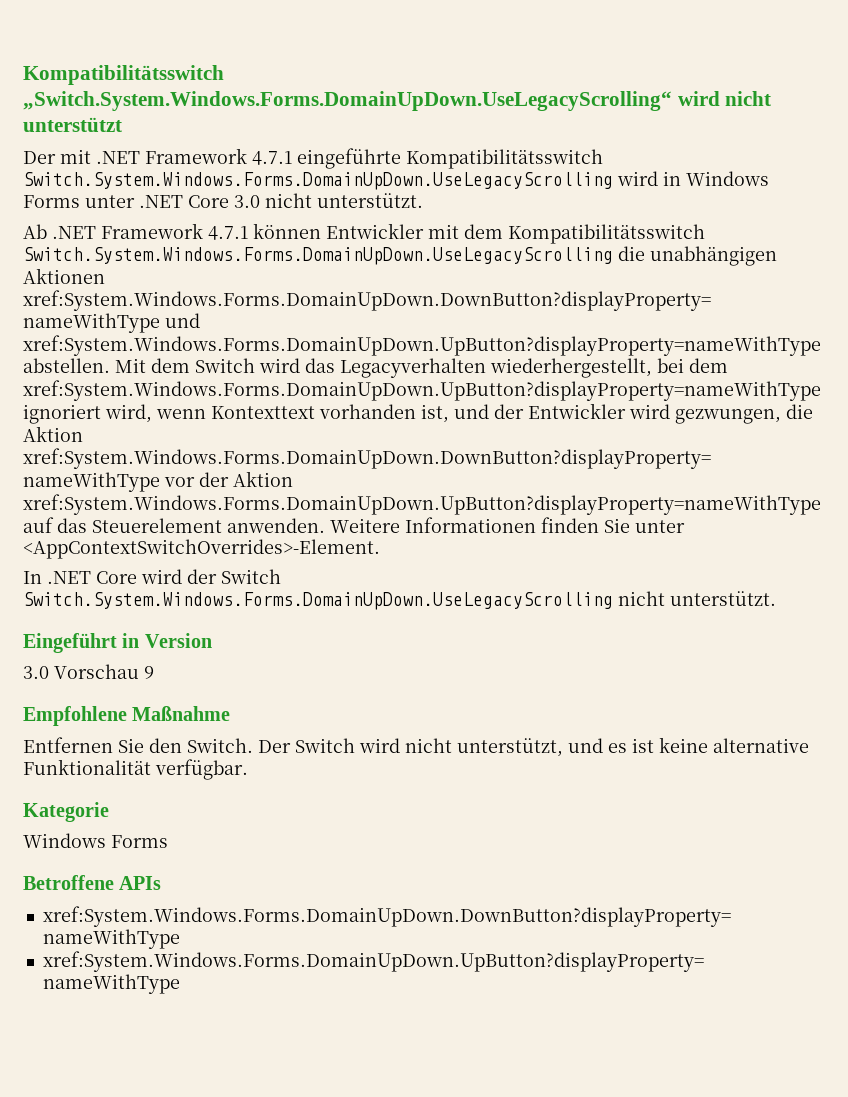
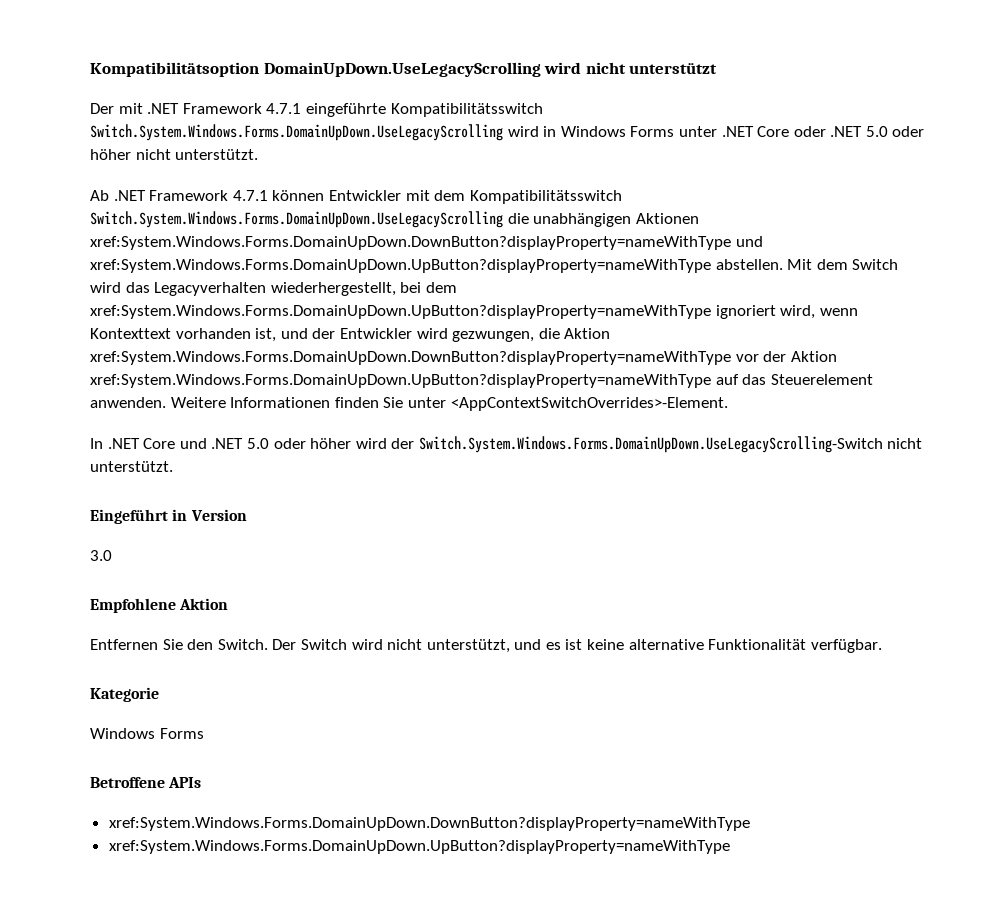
[23,65,224,85] [23,91,672,111] Kompatibilitätsswitch „Switch.System.Windows.Forms.DomainUpDown.UseLegacyScrolling“ -> [90,62,541,77] Kompatibilitätsoption DomainUpDown.UseLegacyScrolling
[234,195,260,208] 3.0 -> [793,126,925,137] [90,149,131,160] oder .NET 5.0 oder höher
[141,569,281,584] [23,592,613,610] wird der Switch Switch.System.Windows.Forms.DomainUpDown.UseLegacyScrolling -> [179,436,883,453] und .NET 5.0 oder höher wird der Switch.System.Windows.Forms.DomainUpDown.UseLegacyScrolling-Switch
[54,664,154,679] Vorschau 9 -> (112, 555) none
[132,706,231,721] Maßnahme -> [179,598,229,610] Aktion

